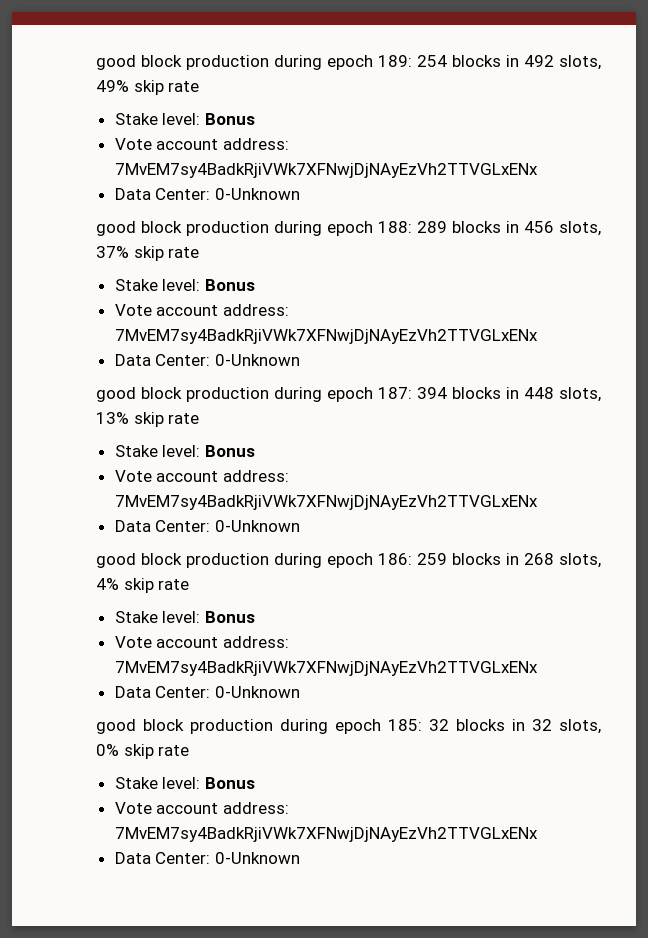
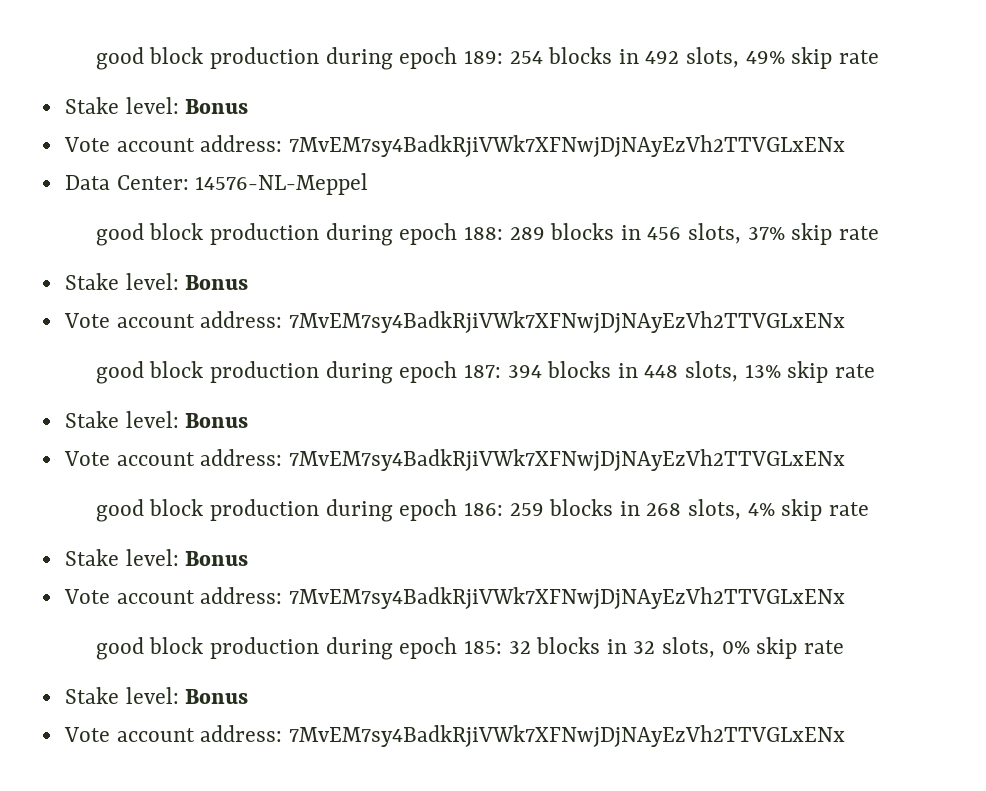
[214,188,300,200] 0-Unknown -> [195,173,369,195] 14576-NL-Meppel
[114,354,300,366] // Data Center: 0-Unknown -> (845, 322) none
[114,520,300,532] // Data Center: 0-Unknown -> (845, 460) none
[114,686,300,698] // Data Center: 0-Unknown -> (845, 598) none
[114,852,300,864] // Data Center: 0-Unknown -> (845, 736) none

